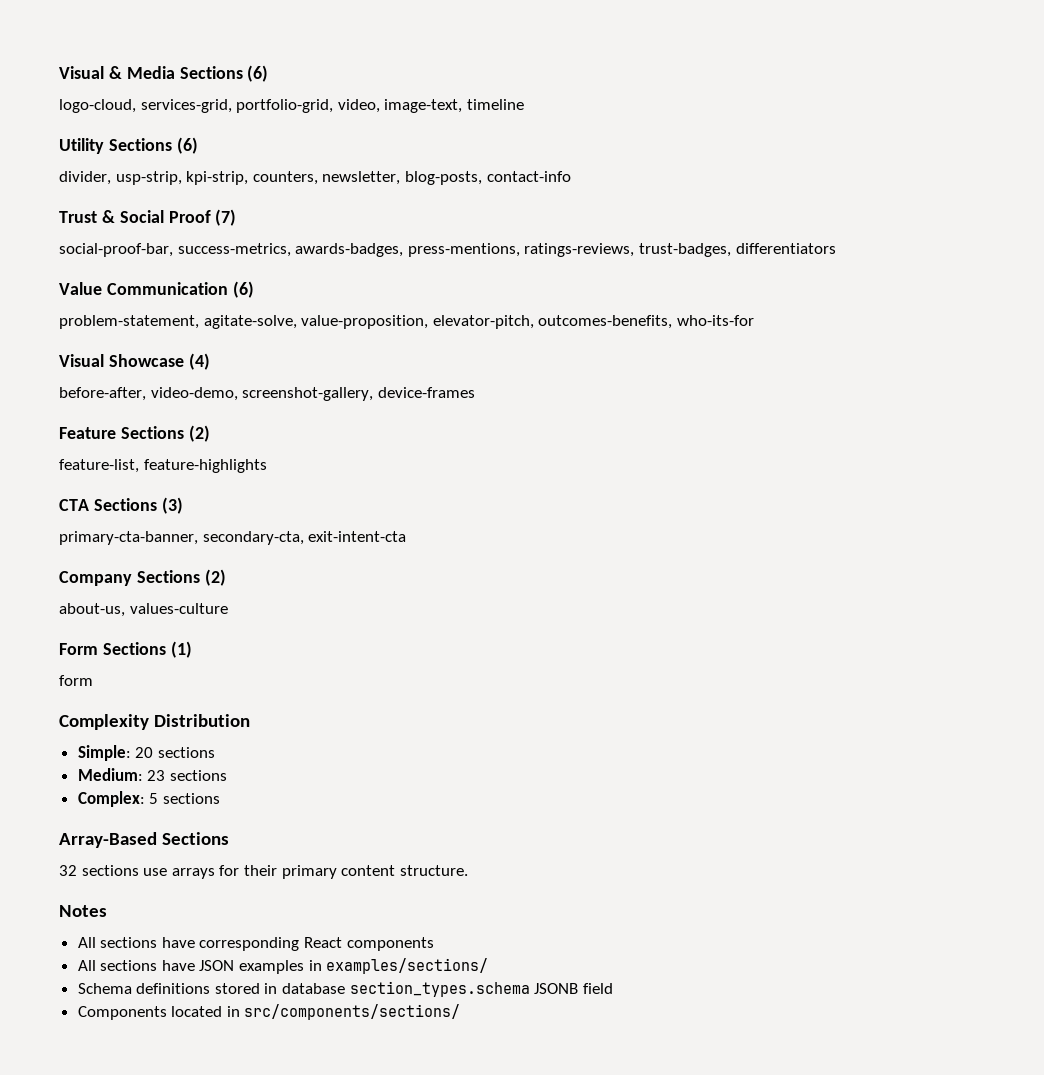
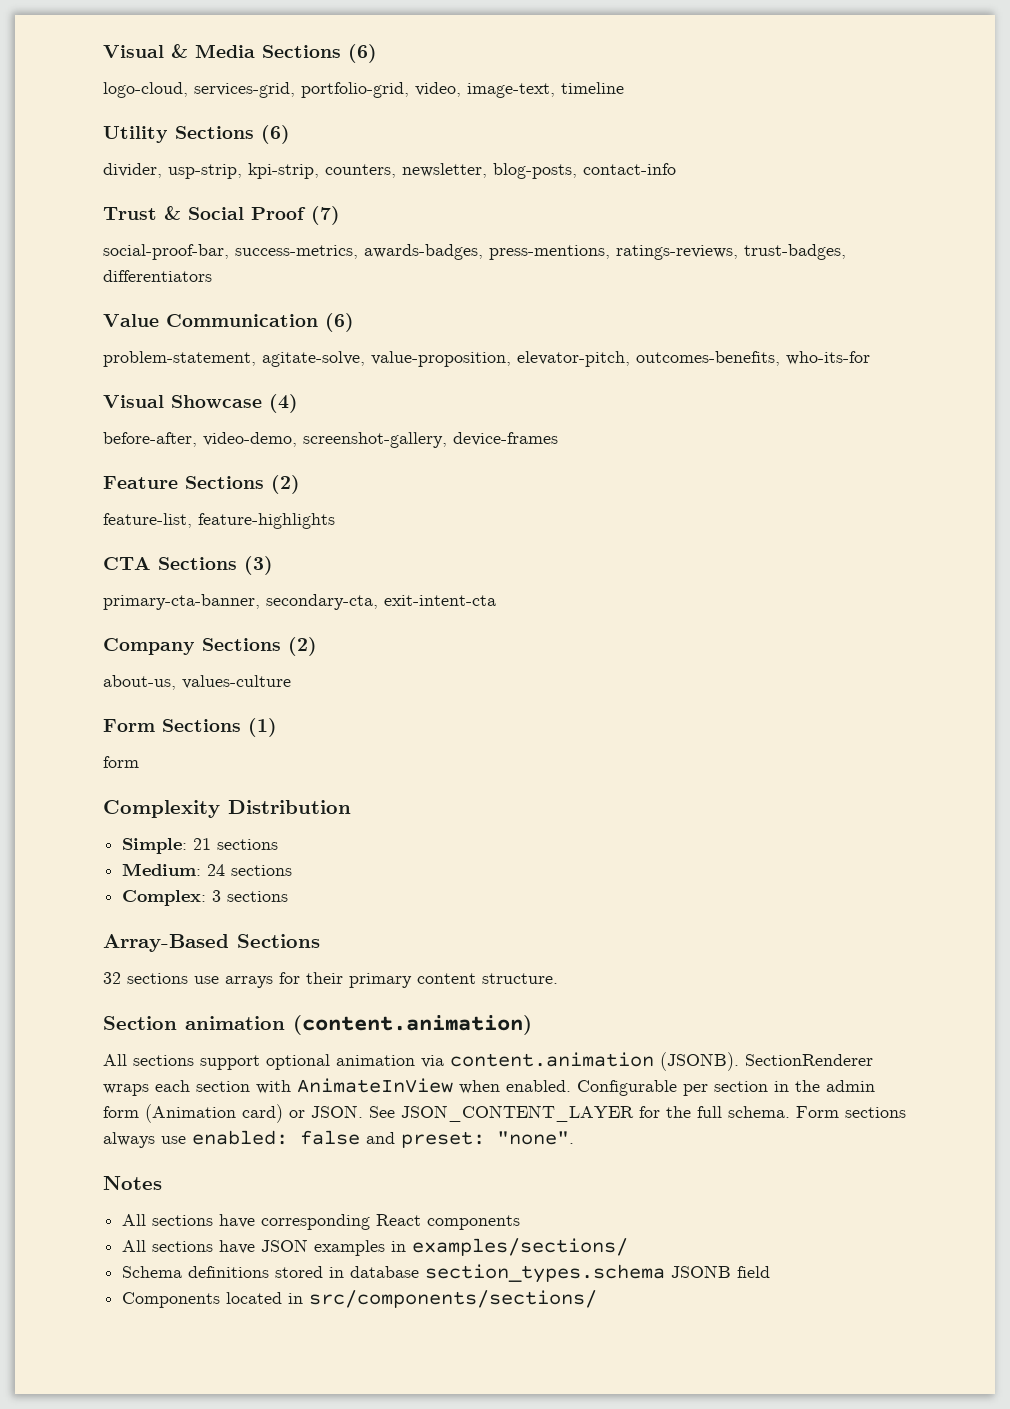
[135,747,154,758] 20 -> [193,838,212,850] 21
[147,770,166,781] 23 -> [207,864,226,876] 24
[149,793,159,804] 5 -> [212,890,222,902] 3
(468, 870) none -> [103,1015,532,1035] [103,1052,873,1071] [103,1078,875,1096] [103,1104,906,1123] [103,1130,574,1148] // Section animation (content.animation) // All sections support optional animation via content.animation (JSONB). SectionRenderer wraps each section with AnimateInView when enabled. Configurable per section in the admin form (Animation card) or JSON. See JSON_CONTENT_LAYER for the full schema. Form sections always use enabled: false and preset: "none".

